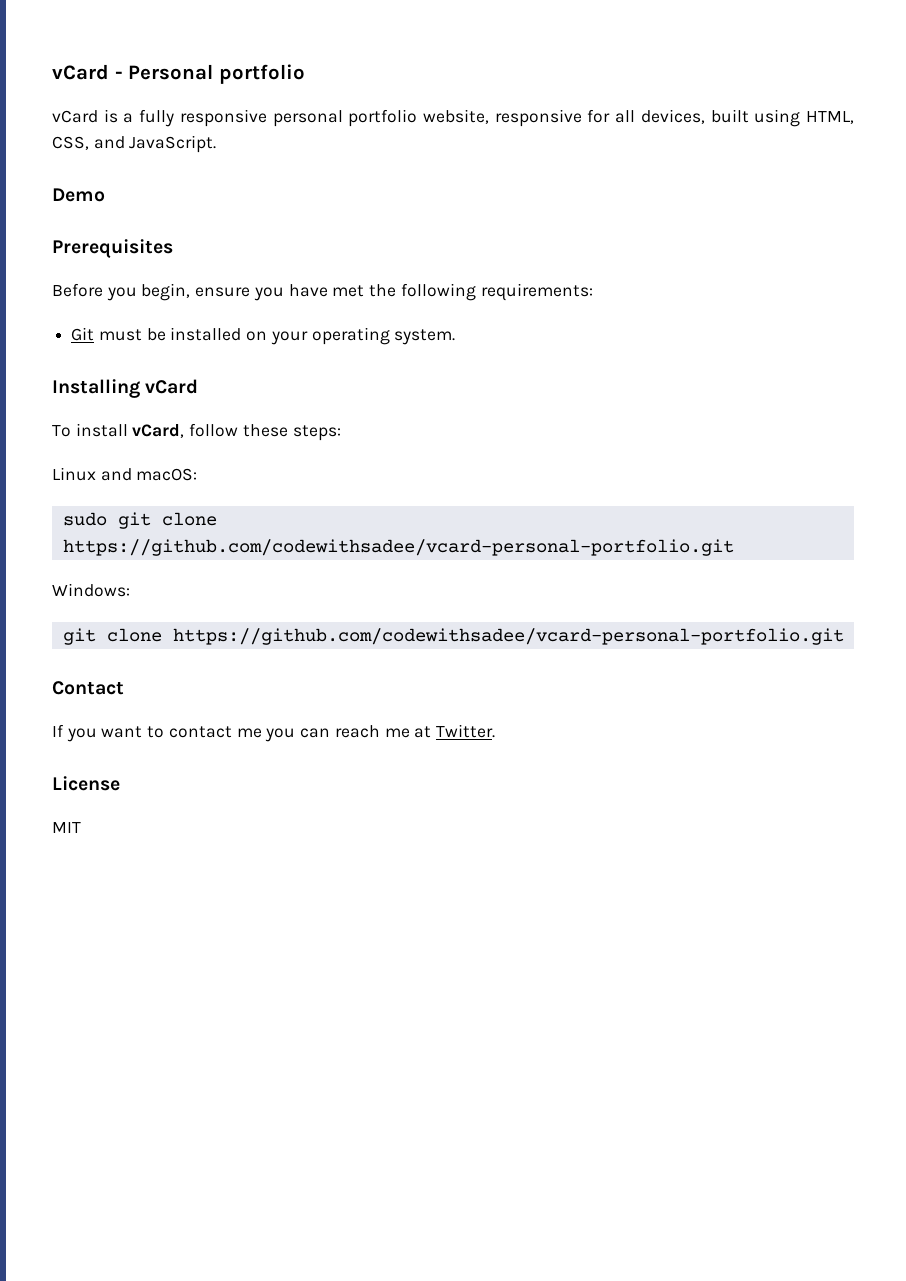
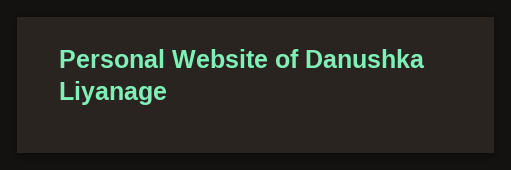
[52,64,305,84] [52,109,854,127] [52,135,217,153] [52,188,105,202] [52,239,173,258] [52,283,593,301] [71,327,456,345] [52,379,199,398] [52,423,341,441] [52,467,198,481] [62,512,217,529] [62,539,734,556] [52,583,130,597] [62,628,844,645] [52,681,124,695] [52,724,495,742] [52,776,120,791] [52,822,81,833] vCard - Personal portfolio // vCard is a fully responsive personal portfolio website, responsive for all devices, built using HTML, CSS, and JavaScript. // Demo // Prerequisites // Before you begin, ensure you have met the following requirements: // Git must be installed on your operating system. // Installing vCard // To install vCard, follow these steps: // Linux and macOS: // sudo git clone https://github.com/codewithsadee/vcard-personal-portfolio.git // Windows: // git clone https://github.com/codewithsadee/vcard-personal-portfolio.git // Contact // If you want to contact me you can reach me at Twitter. // License // MIT -> [59,49,425,68] [59,81,167,105] Personal Website of Danushka Liyanage

